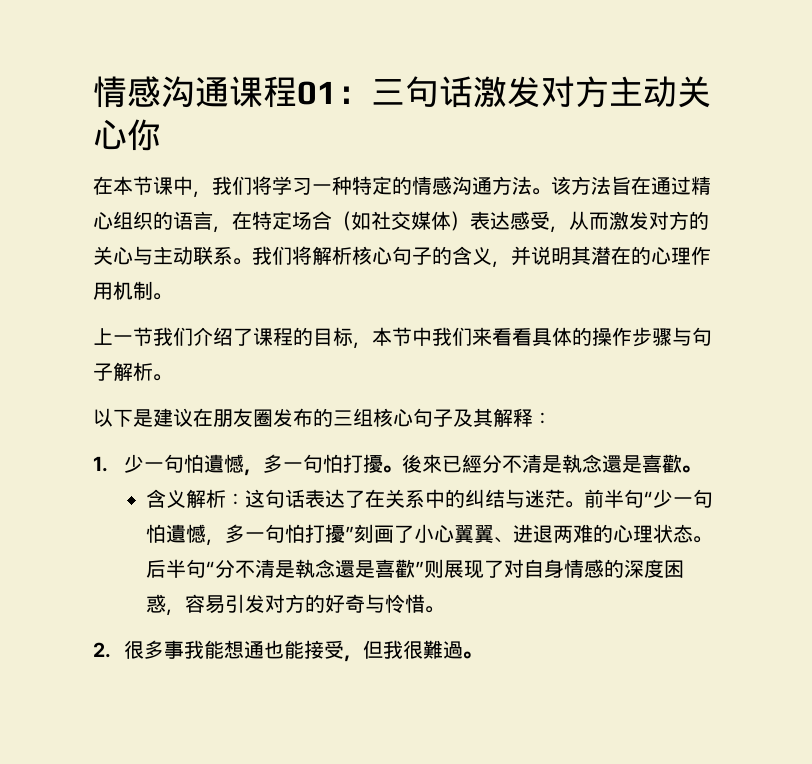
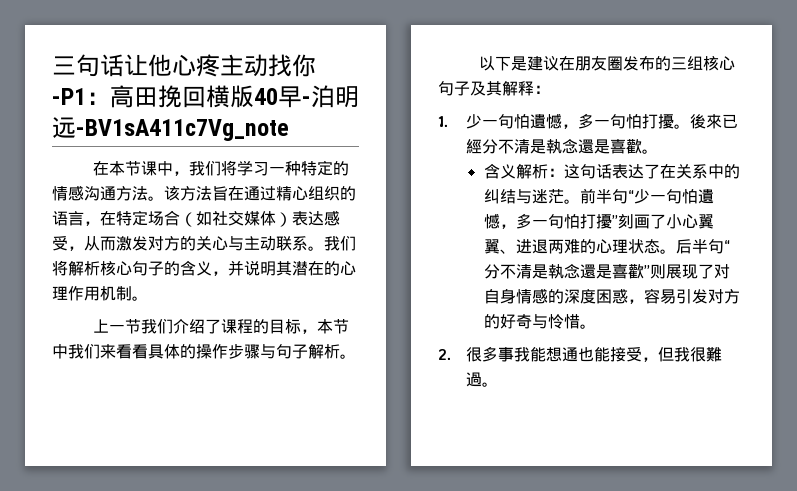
[93,76,711,108] [93,119,161,151] 情感沟通课程01：三句话激发对方主动关心你 -> [52,54,316,77] [52,85,359,108] [52,117,289,141] 三句话让他心疼主动找你-P1：高田挽回横版40早-泊明远-BV1sA411c7Vg_note

